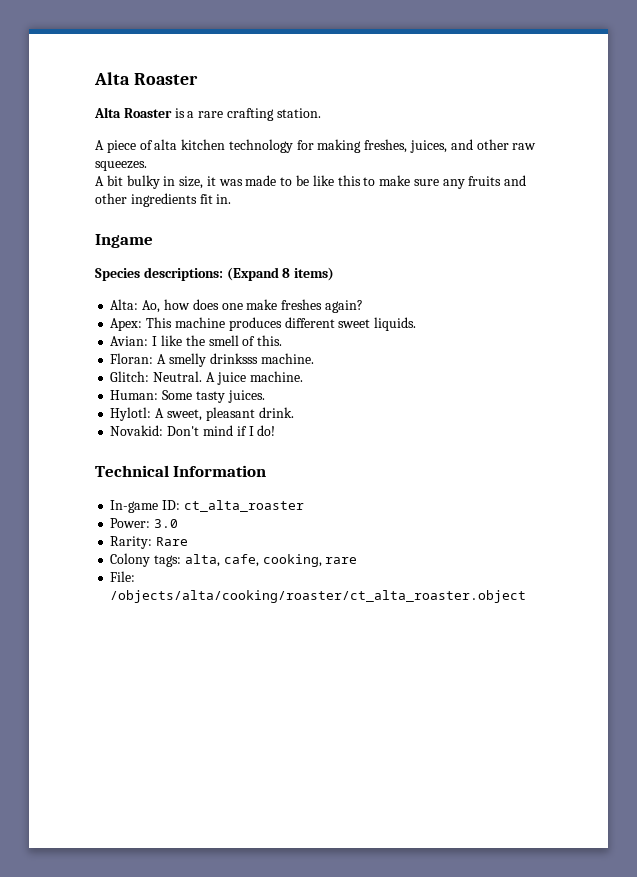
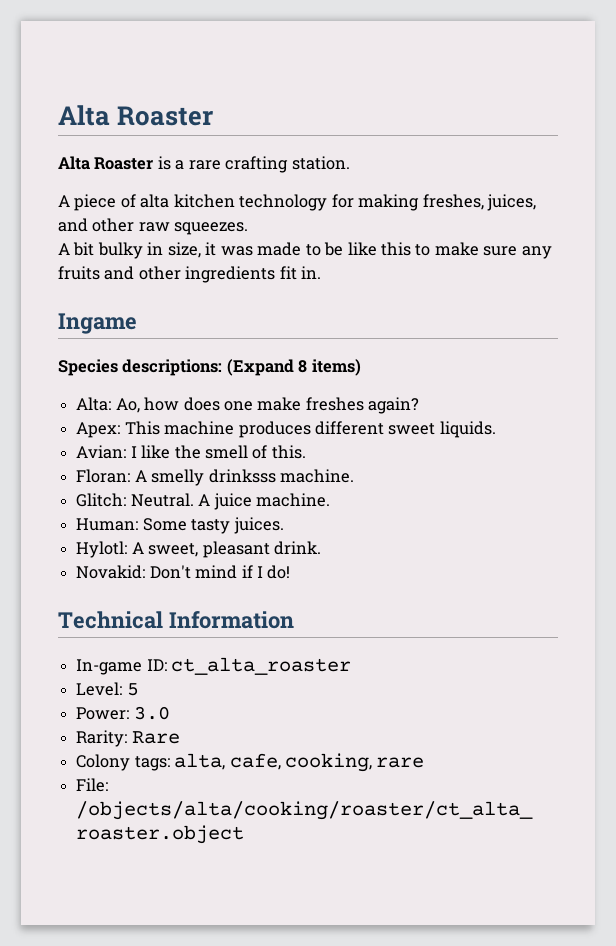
(304, 506) none -> [76,682,139,696] // Level: 5

